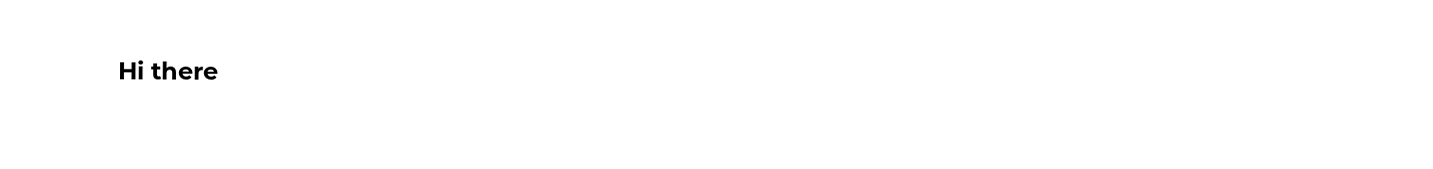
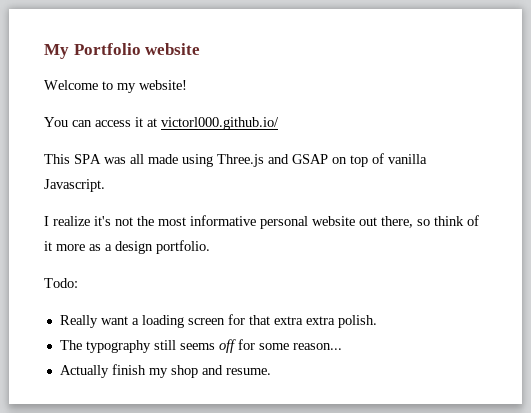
[118,60,219,80] Hi there -> [44,43,201,59] [44,80,187,93] [44,117,279,130] [44,153,427,167] [44,179,105,192] [44,215,479,229] [44,240,210,254] [44,278,78,288] [59,314,377,328] [59,339,342,353] [59,364,271,378] My Portfolio website // Welcome to my website! // You can access it at victorl000.github.io/ // This SPA was all made using Three.js and GSAP on top of vanilla Javascript. // I realize it's not the most informative personal website out there, so think of it more as a design portfolio. // Todo: // Really want a loading screen for that extra extra polish. // The typography still seems off for some reason... // Actually finish my shop and resume.

